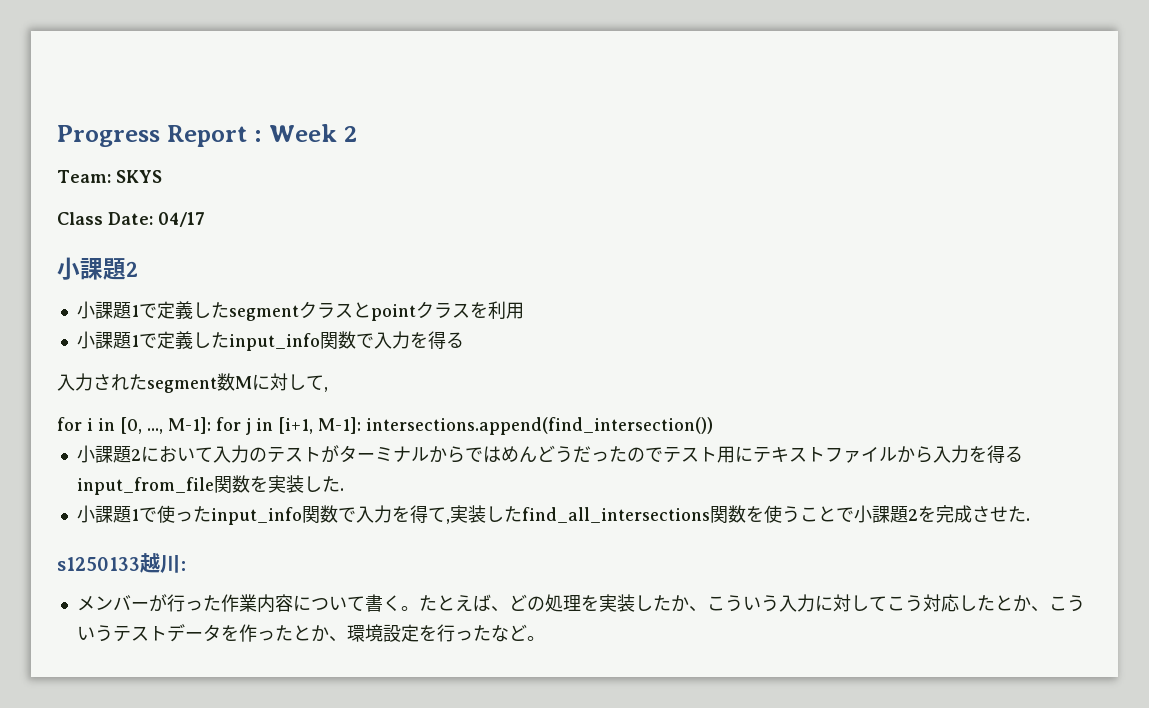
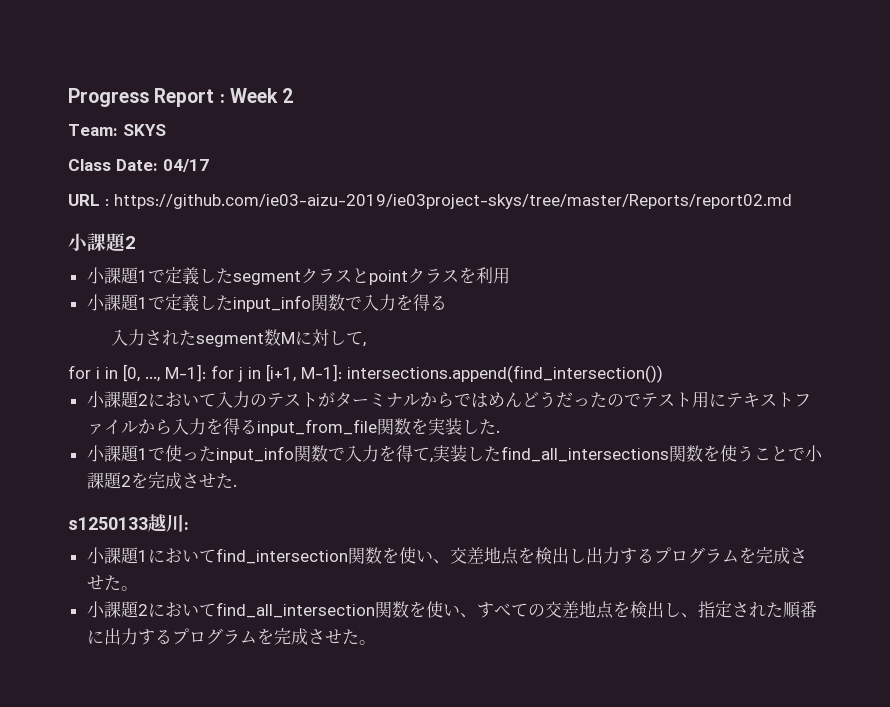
(205, 219) none -> [68,194,792,209] // URL : https://github.com/ie03-aizu-2019/ie03project-skys/tree/master/Reports/report02.md
[76,594,1085,613] [76,624,527,642] メンバーが行った作業内容について書く。たとえば、どの処理を実装したか、こういう入力に対してこう対応したとか、こういうテストデータを作ったとか、環境設定を行ったなど -> [86,547,807,565] [86,575,138,591] [86,601,817,619] [86,628,359,645] 小課題1においてfind_intersection関数を使い、交差地点を検出し出力するプログラムを完成させた。 // 小課題2においてfind_all_intersection関数を使い、すべての交差地点を検出し、指定された順番に出力するプログラムを完成させた

